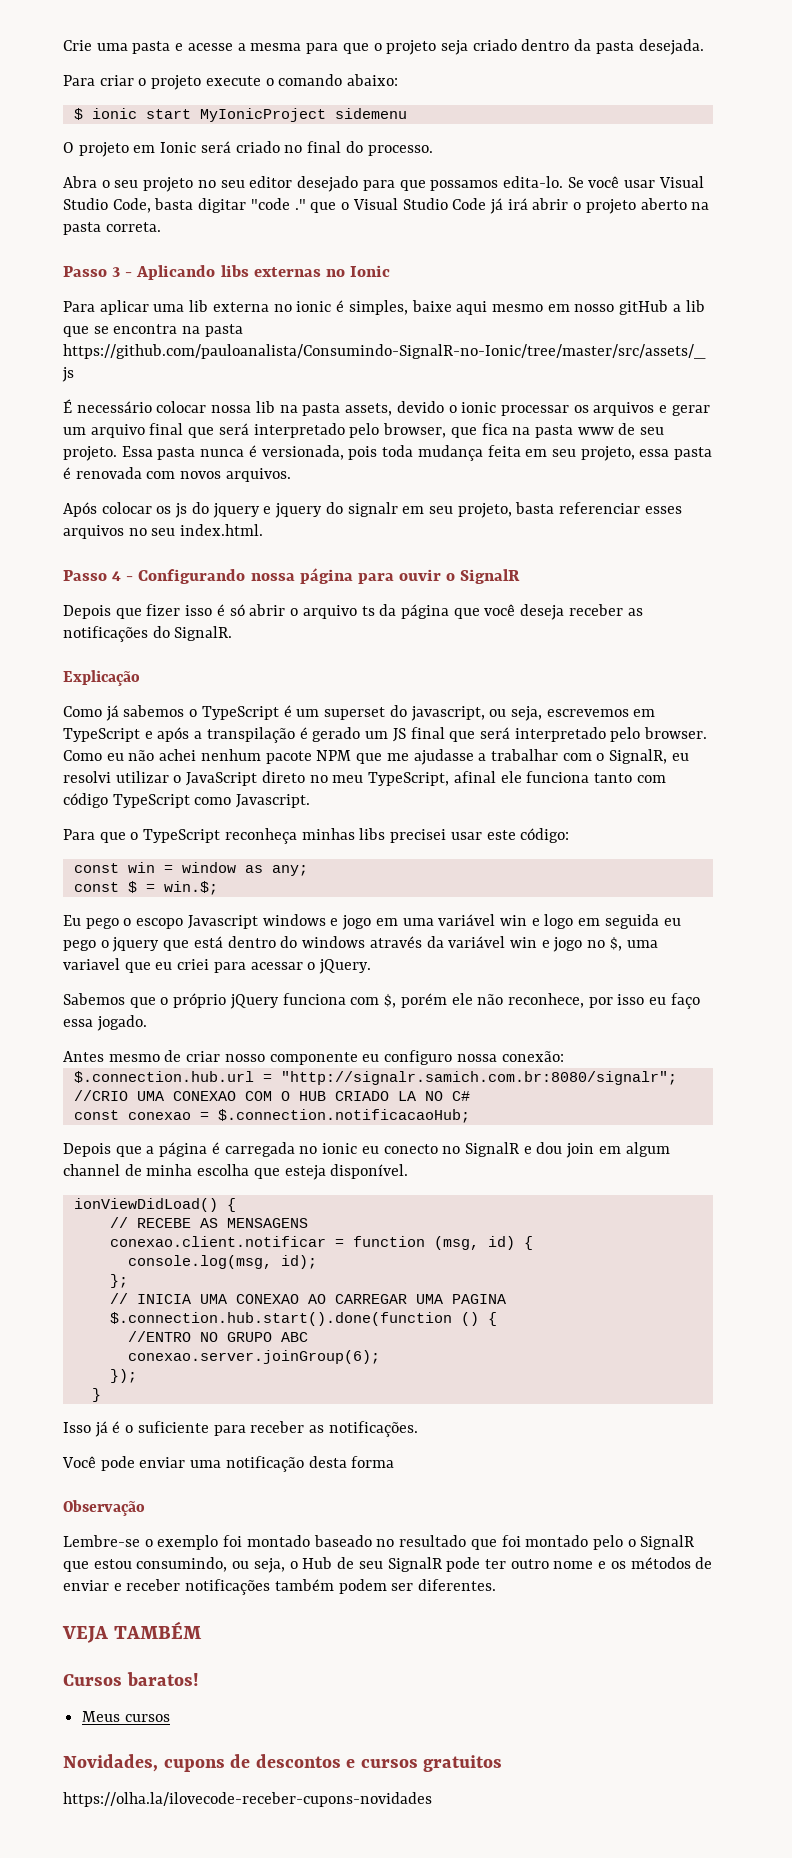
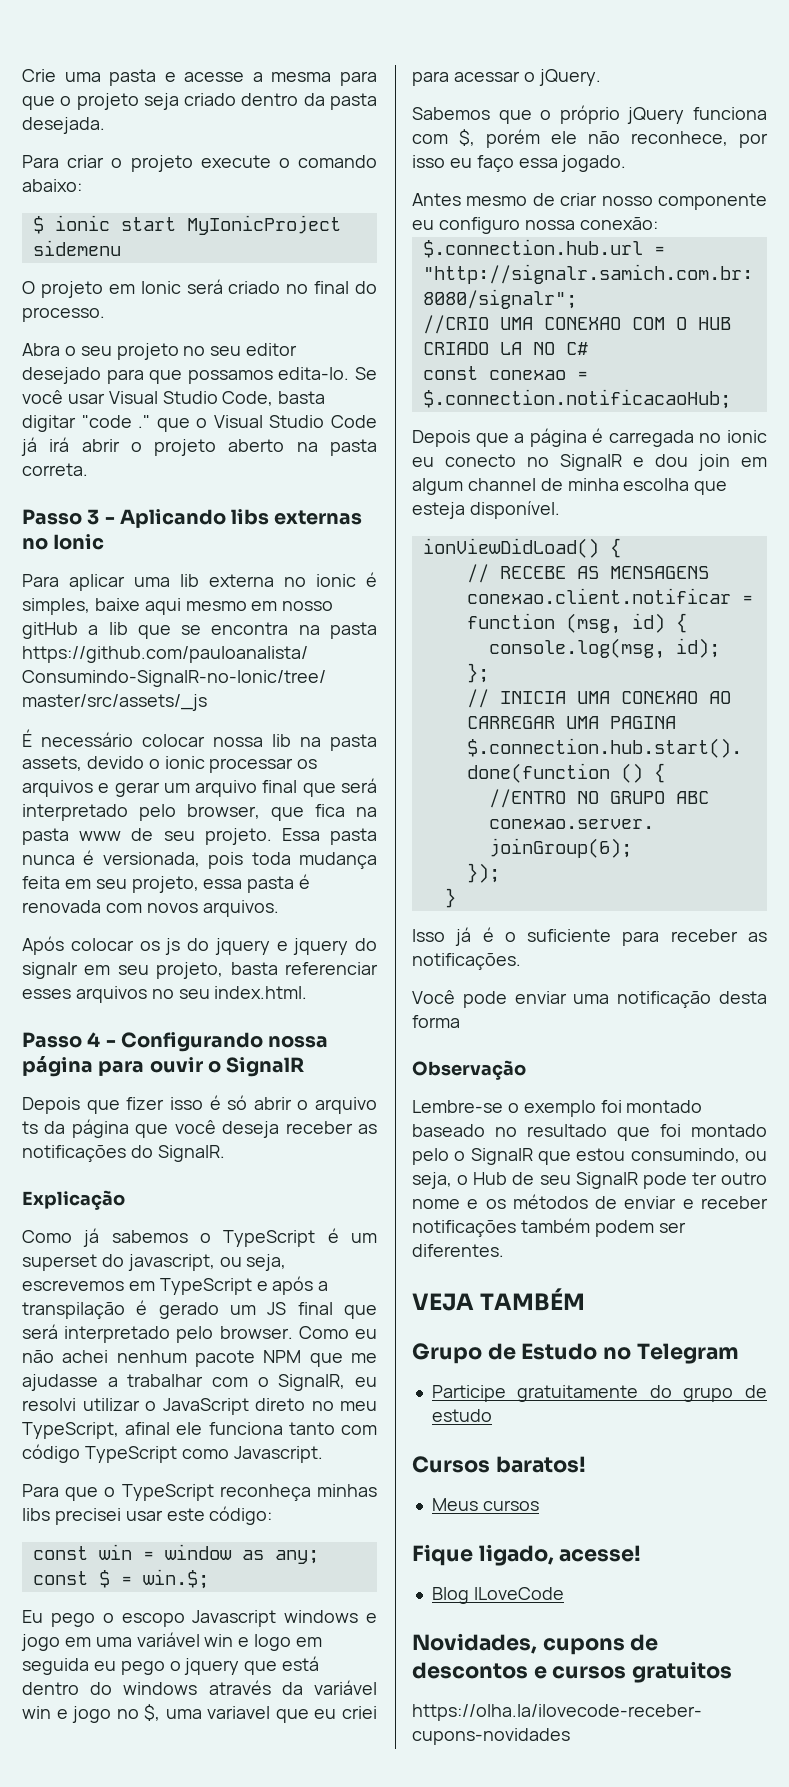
(202, 1630) none -> [412,1343,739,1364] [431,1385,767,1402] [431,1409,492,1422] // Grupo de Estudo no Telegram // Participe gratuitamente do grupo de estudo
(170, 1718) none -> [412,1544,642,1566] [431,1587,564,1604] // Fique ligado, acesse! // Blog ILoveCode

